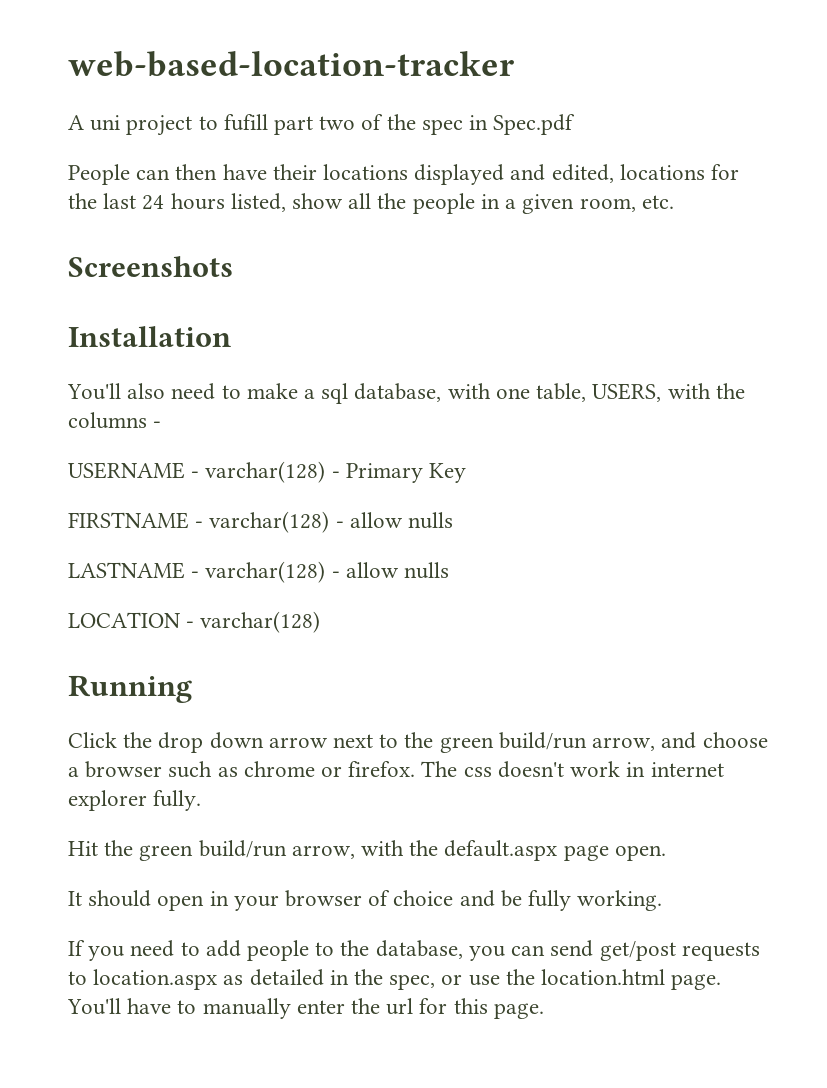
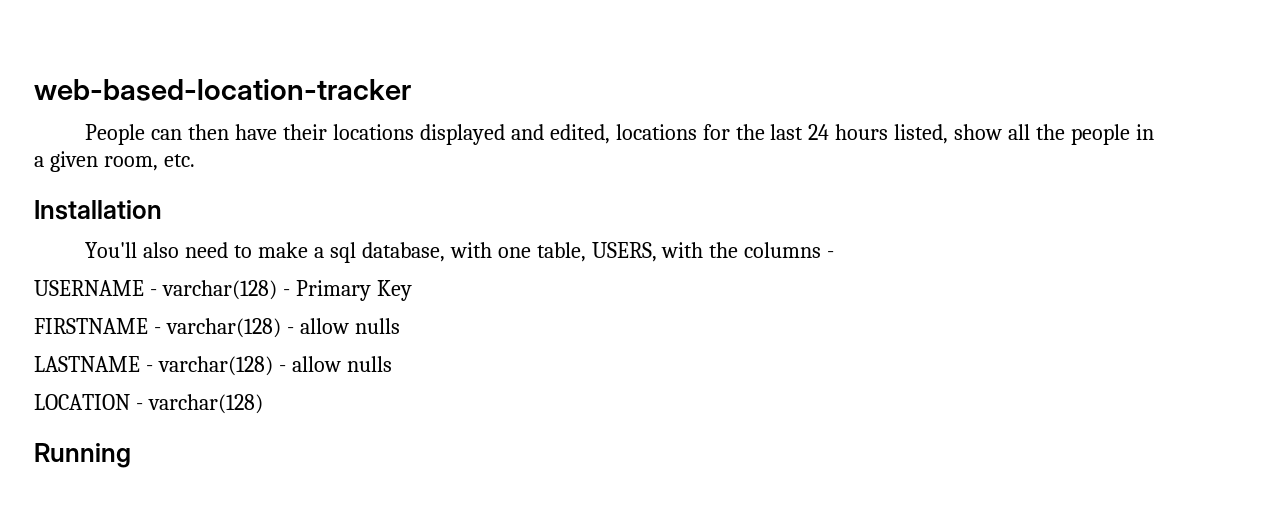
[68,114,576,136] // A uni project to fufill part two of the spec in Spec.pdf -> (411, 90) none
[68,256,233,277] // Screenshots -> (195, 160) none
[68,732,768,753] [68,761,724,778] [68,790,202,811] [68,840,666,861] [68,890,663,911] [68,940,760,961] [68,969,722,990] [67,998,544,1019] // Click the drop down arrow next to the green build/run arrow, and choose a browser such as chrome or firefox. The css doesn't work in internet explorer fully. // Hit the green build/run arrow, with the default.aspx page open. // It should open in your browser of choice and be fully working. // If you need to add people to the database, you can send get/post requests to location.aspx as detailed in the spec, or use the location.html page. You'll have to manually enter the url for this page. -> (131, 455) none

